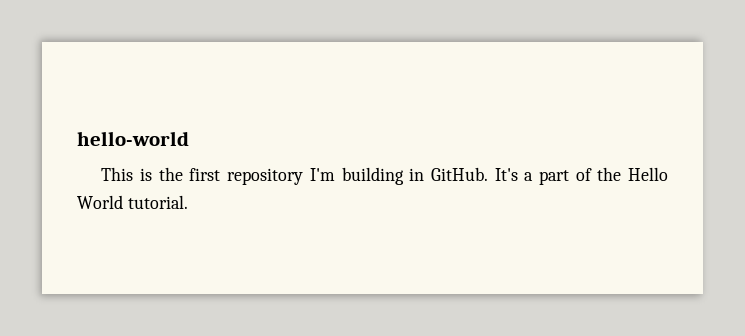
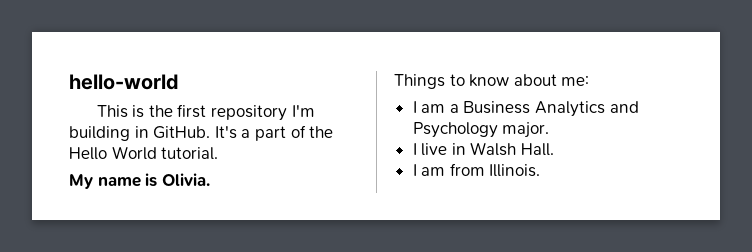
(188, 202) none -> [69,173,210,189] [394,74,590,89] [412,101,639,117] [412,122,550,138] [412,142,555,156] [412,163,541,177] // My name is Olivia. // Things to know about me: // I am a Business Analytics and Psychology major. // I live in Walsh Hall. // I am from Illinois.

